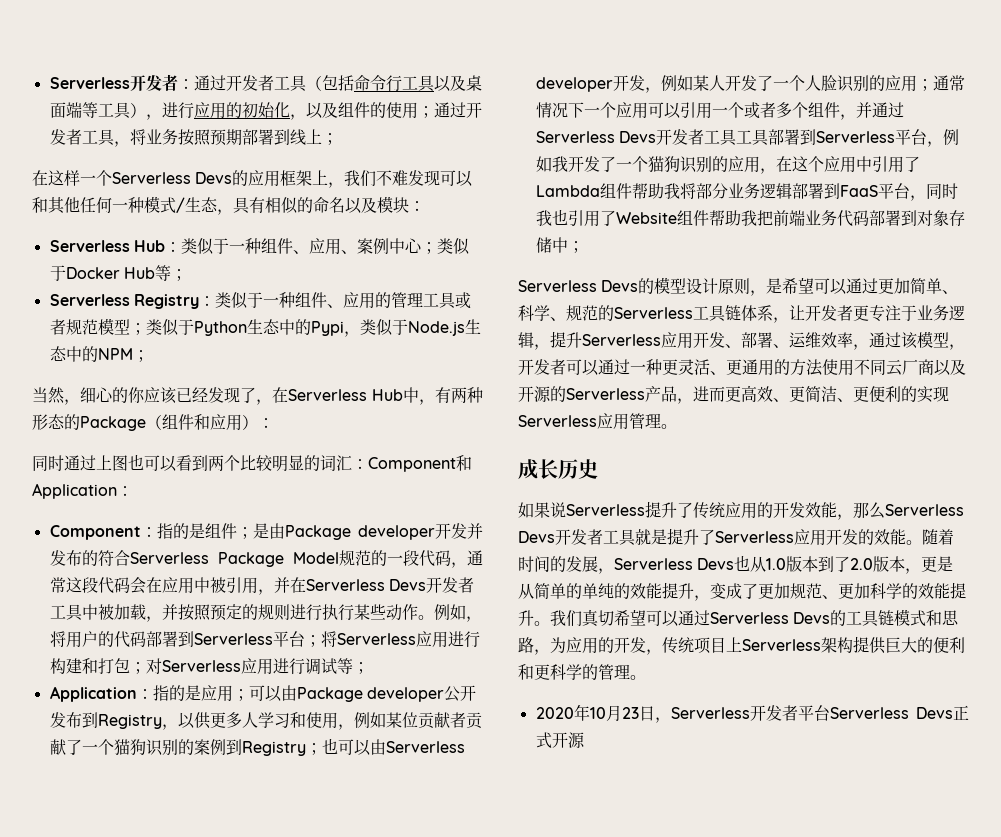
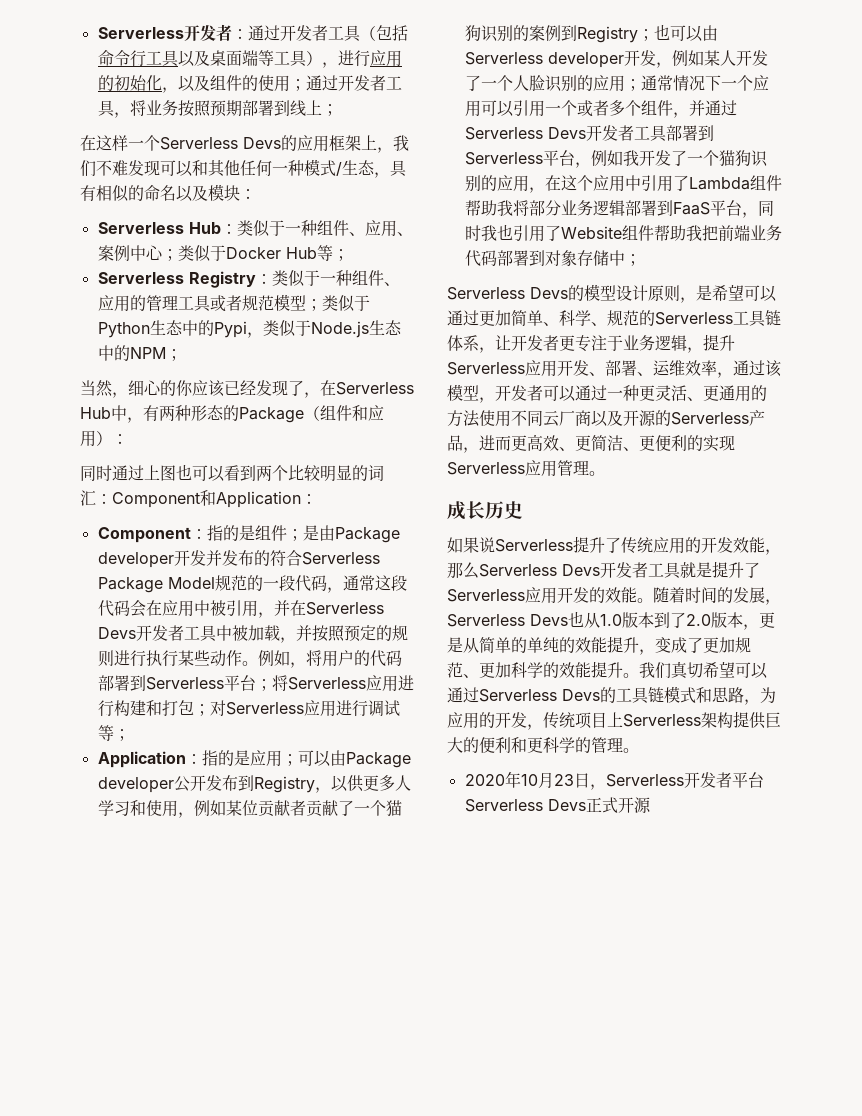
[735,129,769,146] 工具 -> (667, 133) none

